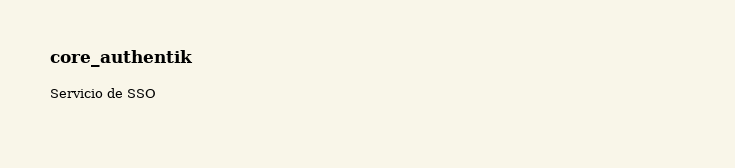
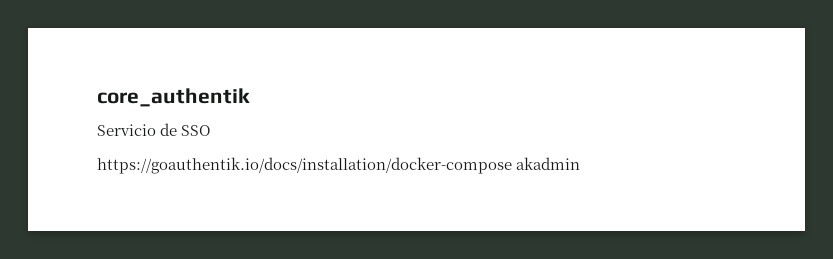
(156, 93) none -> [97,157,581,174] // https://goauthentik.io/docs/installation/docker-compose akadmin

